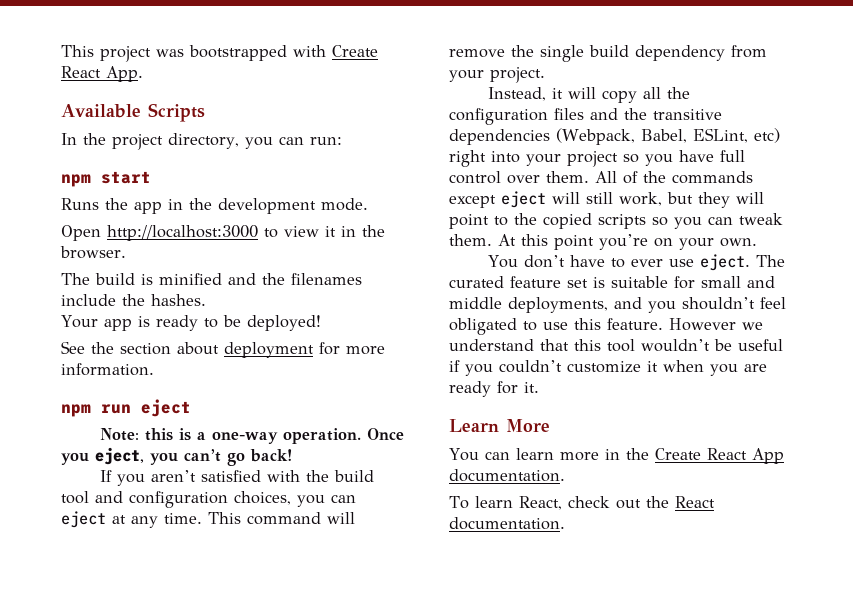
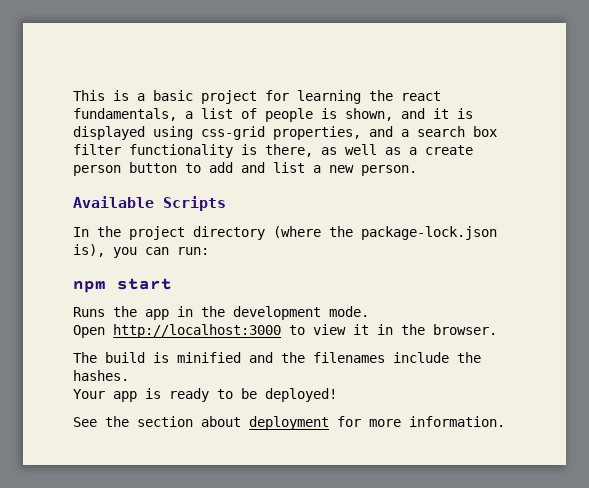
[61,45,378,62] [61,66,143,82] This project was bootstrapped with Create React App. -> [73,90,441,104] [73,108,473,122] [73,126,497,140] [73,144,473,158] [73,162,417,176] This is a basic project for learning the react fundamentals, a list of people is shown, and it is displayed using css-grid properties, and a search box filter functionality is there, as well as a create person button to add and list a new person.
[168,133,239,149] directory, -> [193,226,497,240] [73,244,105,257] directory (where the package-lock.json is),
[61,399,191,417] [99,428,404,444] [61,447,292,466] [99,470,374,486] [61,491,356,508] [61,511,355,528] [449,45,767,62] [449,67,545,83] [487,87,690,103] [449,108,722,125] [449,128,780,145] [449,150,745,167] [449,171,753,184] [449,191,764,208] [449,213,783,229] [449,234,757,250] [487,254,785,271] [449,276,775,289] [449,297,786,313] [449,318,763,335] [449,339,783,352] [449,360,767,376] [449,381,539,397] [449,419,550,432] [449,448,784,464] [449,469,565,482] [449,496,715,510] [449,517,565,530] // npm run eject // Note: this is a one-way operation. Once you eject, you can’t go back! // If you aren’t satisfied with the build tool and configuration choices, you can eject at any time. This command will remove the single build dependency from your project. // Instead, it will copy all the configuration files and the transitive dependencies (Webpack, Babel, ESLint, etc) right into your project so you have full control over them. All of the commands except eject will still work, but they will point to the copied scripts so you can tweak them. At this point you’re on your own. // You don’t have to ever use eject. The curated feature set is suitable for small and middle deployments, and you shouldn’t feel obligated to use this feature. However we understand that this tool wouldn’t be useful if you couldn’t customize it when you are ready for it. // Learn More // You can learn more in the Create React App documentation. // To learn React, check out the React documentation. -> (505, 421) none

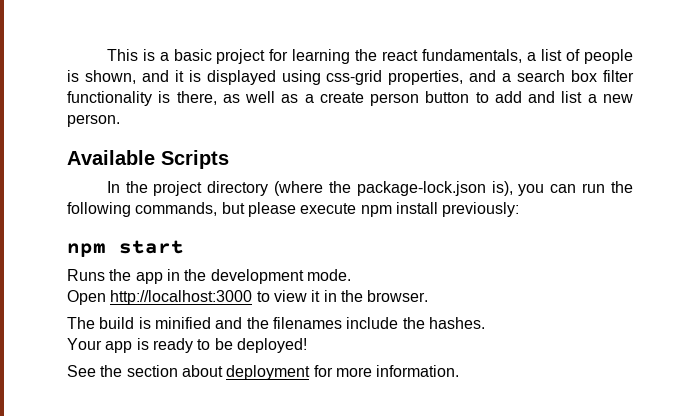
[177,247,209,255] run: -> [582,181,634,193] [67,202,520,217] run the following commands, but please execute npm install previously:

